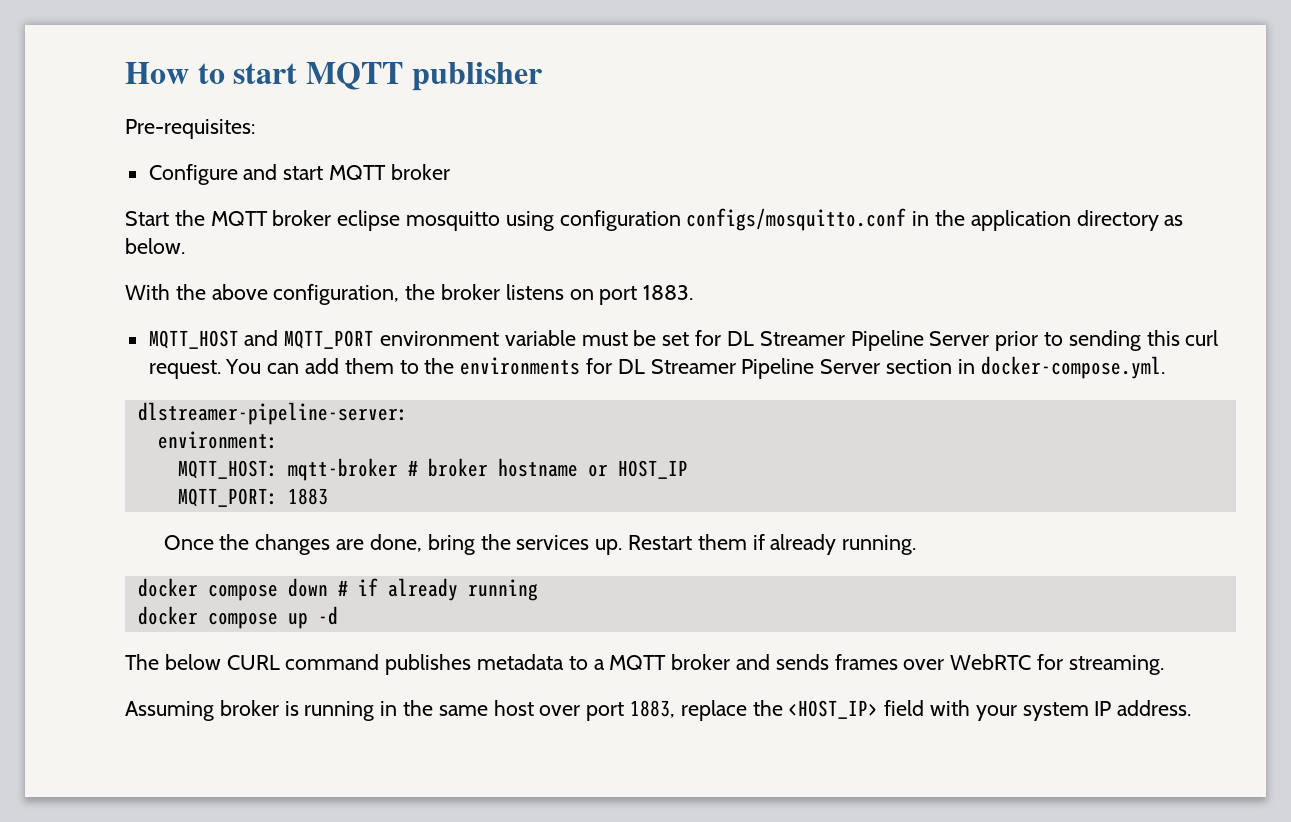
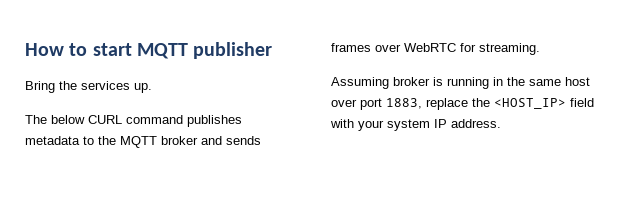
[125,119,255,139] [148,164,450,185] [125,208,1184,231] [125,238,185,254] [125,284,694,305] [148,330,1219,351] [148,356,1165,379] [137,402,408,425] [157,431,278,449] [177,458,688,481] [177,488,328,507] [163,534,917,555] [137,578,538,601] [137,606,338,629] Pre-requisites: // Configure and start MQTT broker // Start the MQTT broker eclipse mosquitto using configuration configs/mosquitto.conf in the application directory as below. // With the above configuration, the broker listens on port 1883. // MQTT_HOST and MQTT_PORT environment variable must be set for DL Streamer Pipeline Server prior to sending this curl request. You can add them to the environments for DL Streamer Pipeline Server section in docker-compose.yml. // dlstreamer-pipeline-server: // environment: // MQTT_HOST: mqtt-broker # broker hostname or HOST_IP // MQTT_PORT: 1883 // Once the changes are done, bring the services up. Restart them if already running. // docker compose down # if already running // docker compose up -d -> [25,81,152,93] Bring the services up.
[593,659,605,670] a -> [98,136,116,145] the

